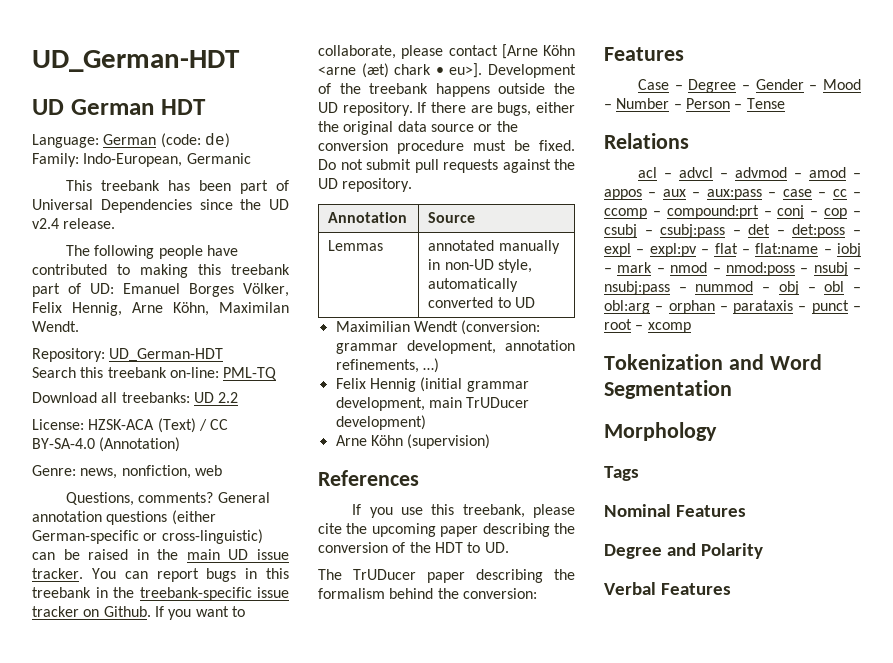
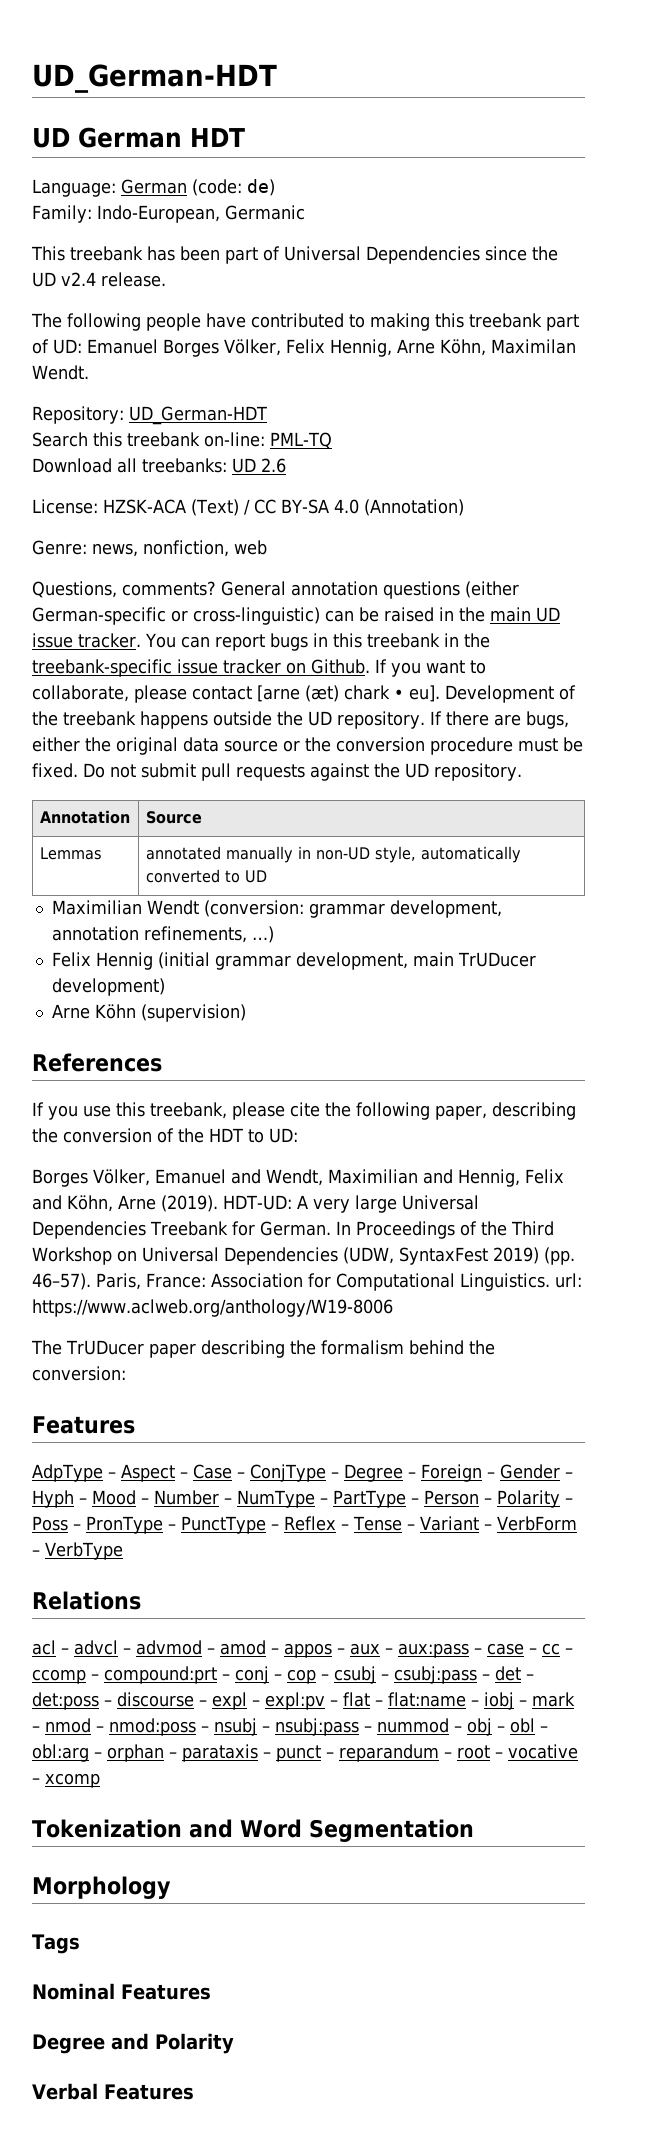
[218,392,239,403] 2.2 -> [261,458,286,473] 2.6
[32,438,95,449] BY-SA-4.0 -> [280,499,359,514] BY-SA 4.0
[501,44,575,59] [318,66,356,75] [Arne Köhn <arne -> [257,685,300,702] [arne
[449,63,483,78] eu>]. -> [409,685,440,702] eu].
[371,523,479,537] upcoming paper -> [356,1102,487,1120] following paper,
[484,542,509,553] UD. -> [269,1128,298,1143] [32,1169,564,1187] [32,1195,479,1213] [32,1221,554,1239] [32,1247,575,1265] [32,1273,582,1291] [32,1299,393,1317] UD: // Borges Völker, Emanuel and Wendt, Maximilian and Hennig, Felix and Köhn, Arne (2019). HDT-UD: A very large Universal Dependencies Treebank for German. In Proceedings of the Third Workshop on Universal Dependencies (UDW, SyntaxFest 2019) (pp. 46–57). Paris, France: Association for Computational Linguistics. url: https://www.aclweb.org/anthology/W19-8006
[638,79,861,93] [604,98,785,109] Case – Degree – Gender – Mood – Number – Person – Tense -> [32,1464,573,1482] [32,1490,573,1508] [32,1516,577,1534] [32,1542,123,1560] AdpType – Aspect – Case – ConjType – Degree – Foreign – Gender – Hyph – Mood – Number – NumType – PartType – Person – Polarity – Poss – PronType – PunctType – Reflex – Tense – Variant – VerbForm – VerbType
(861, 232) none -> [117,1692,207,1707] discourse –
[604,319,632,330] root -> [339,1744,578,1762] reparandum – root – vocative

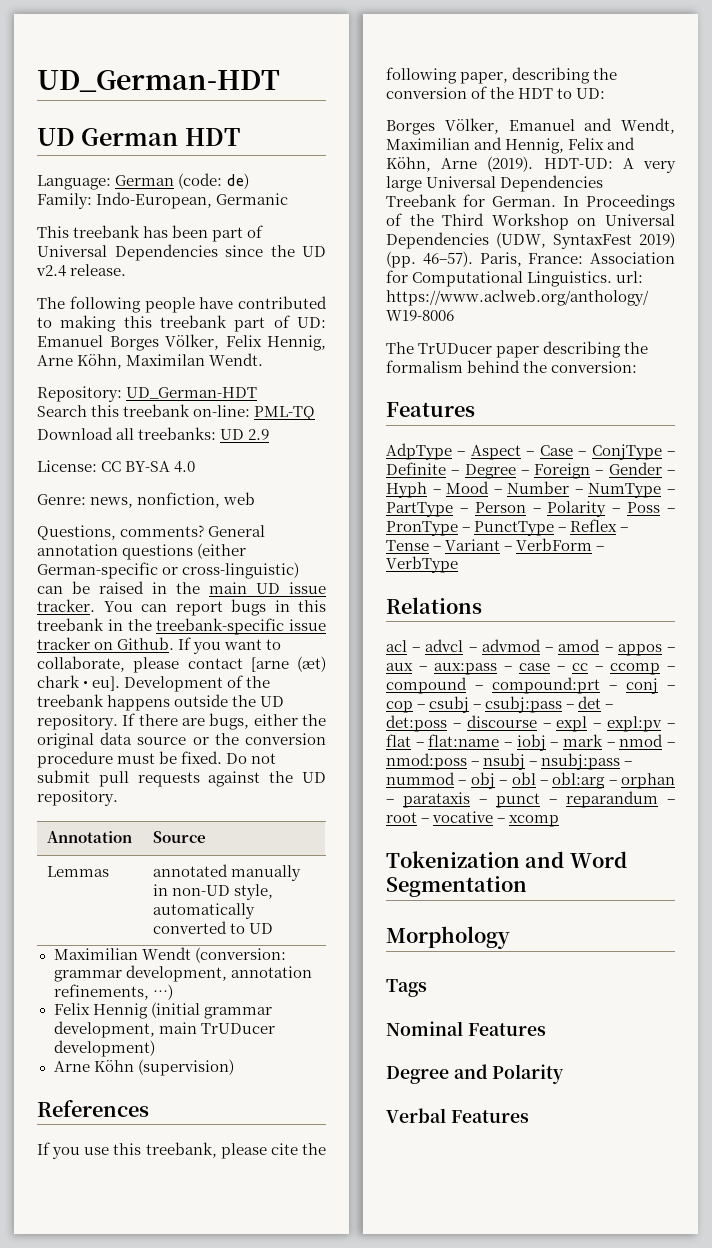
[261,458,286,473] 2.6 -> [248,429,270,440] 2.9
[103,499,250,516] HZSK-ACA (Text) / -> (97, 466) none
[363,499,464,516] (Annotation) -> (196, 467) none
(339, 1475) none -> [386,462,460,475] Definite –
(99, 1677) none -> [386,677,483,694] compound –

